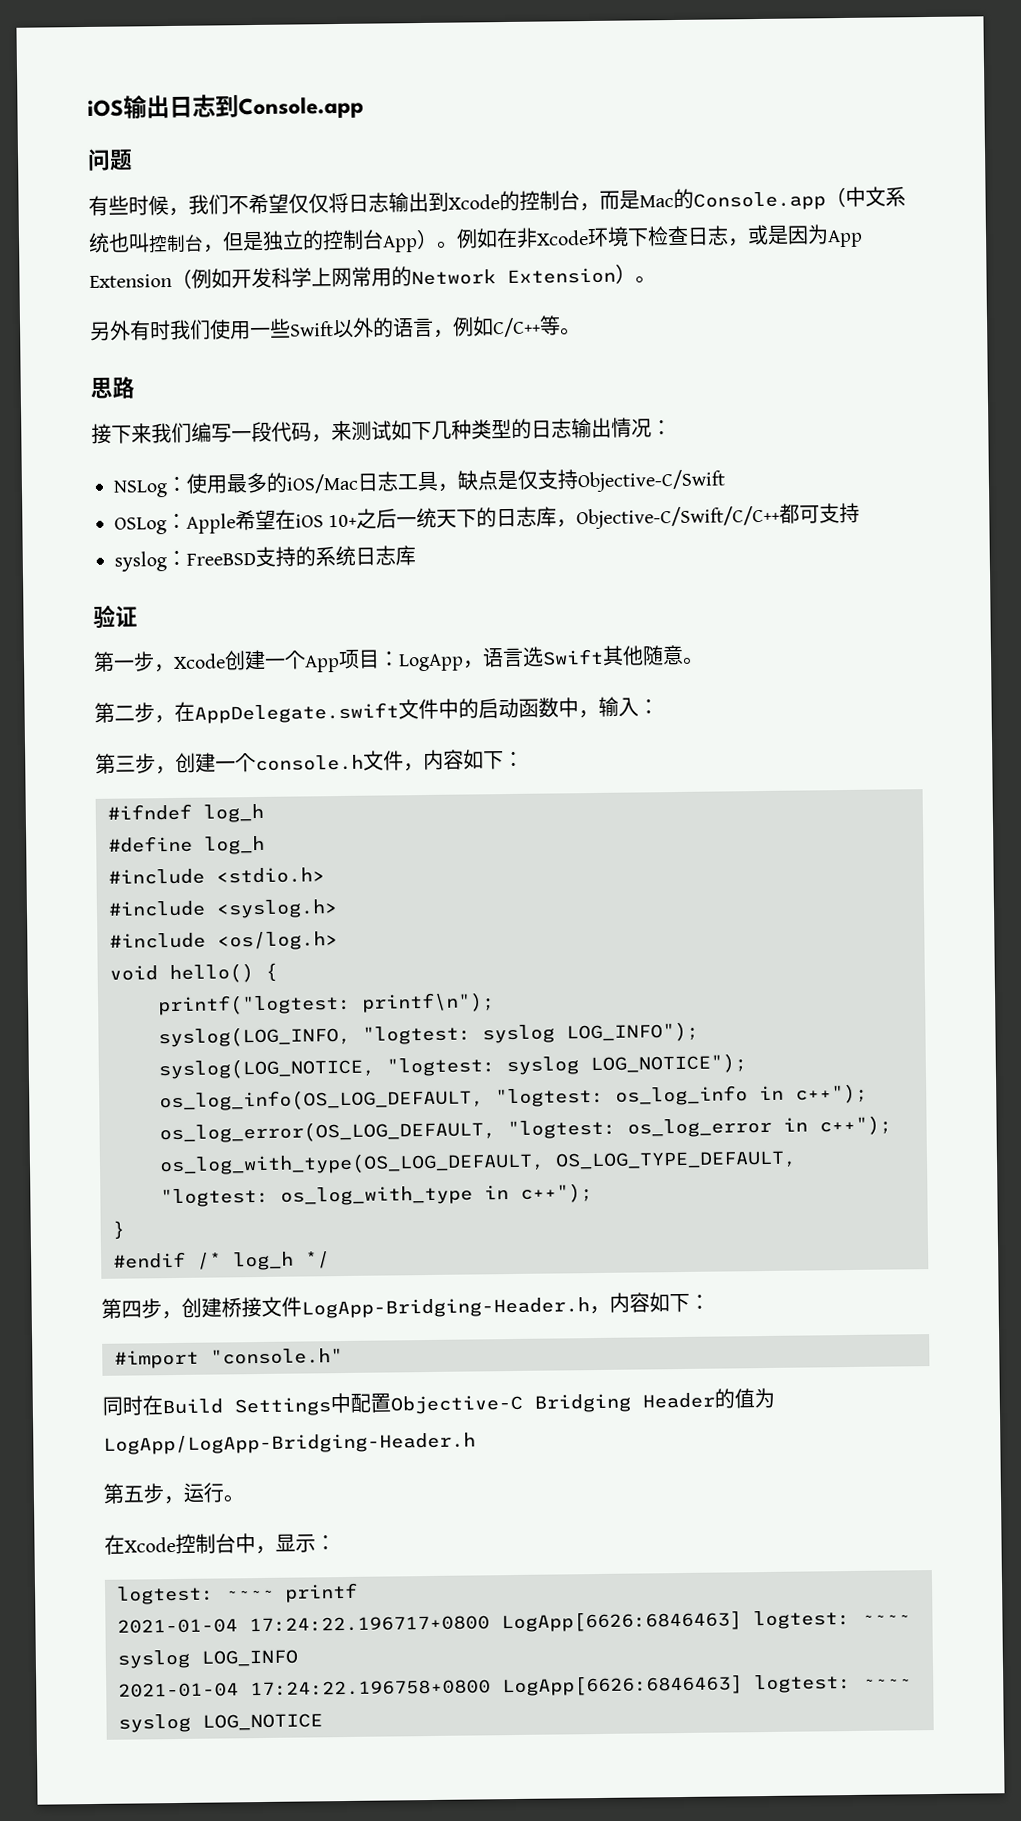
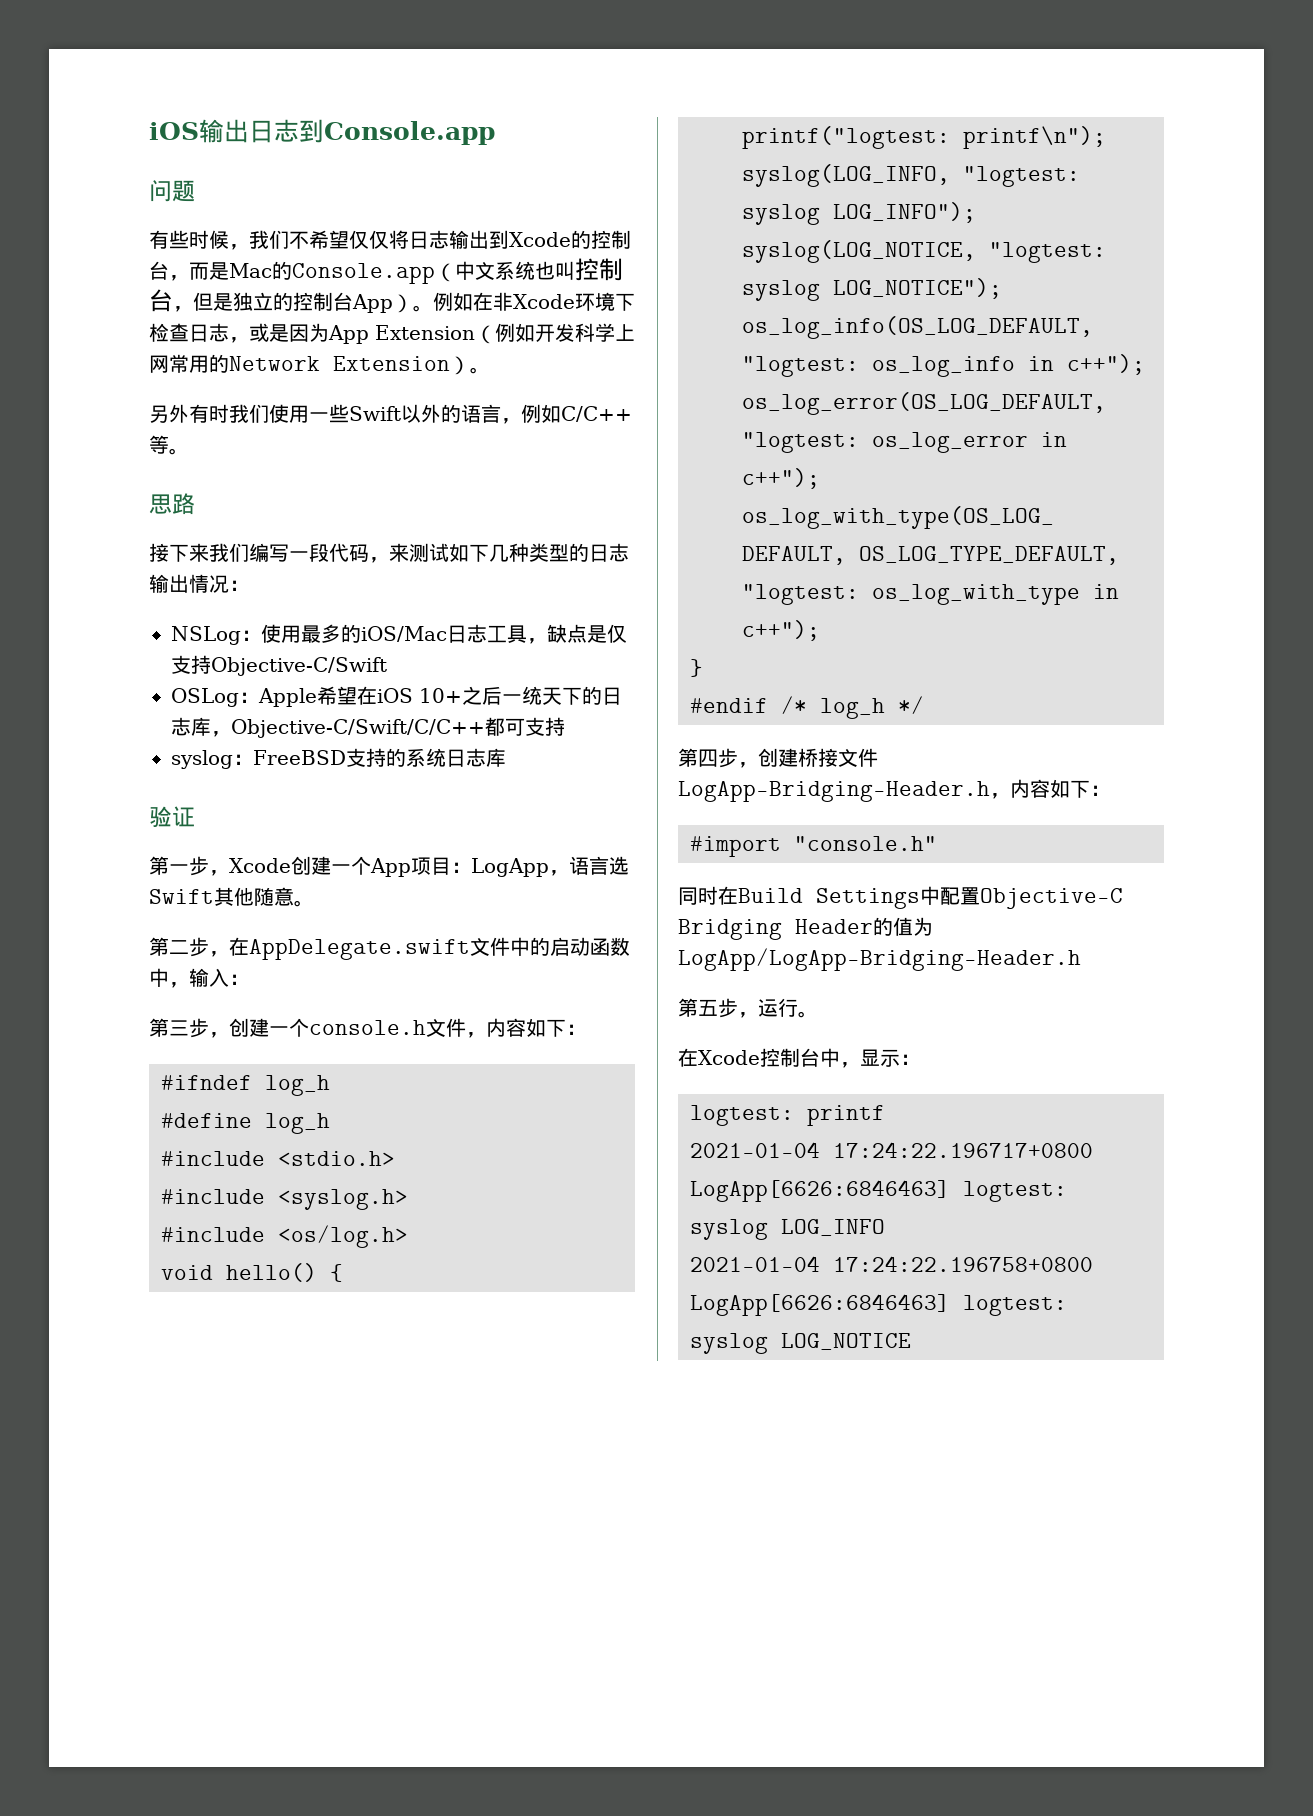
[225,1589,274,1600] ~~~~ -> (794, 1115) none
[861,1614,910,1624] ~~~~ -> (1067, 1191) none
[862,1678,911,1688] ~~~~ -> (1067, 1305) none

